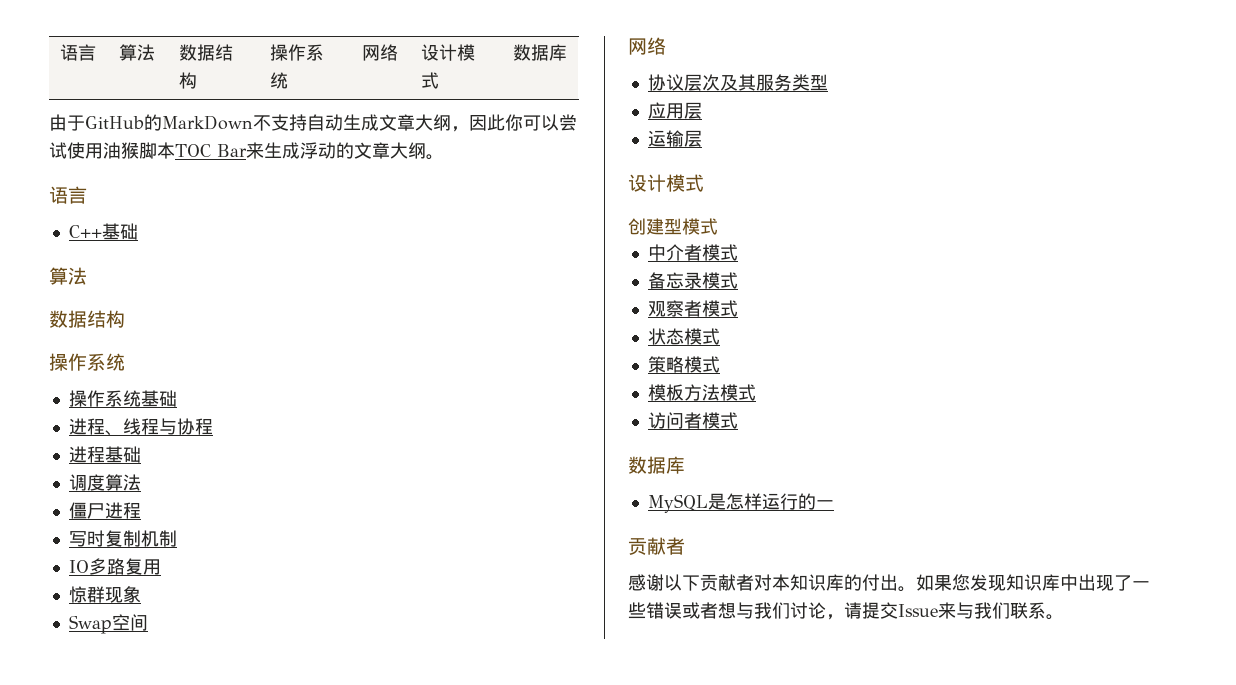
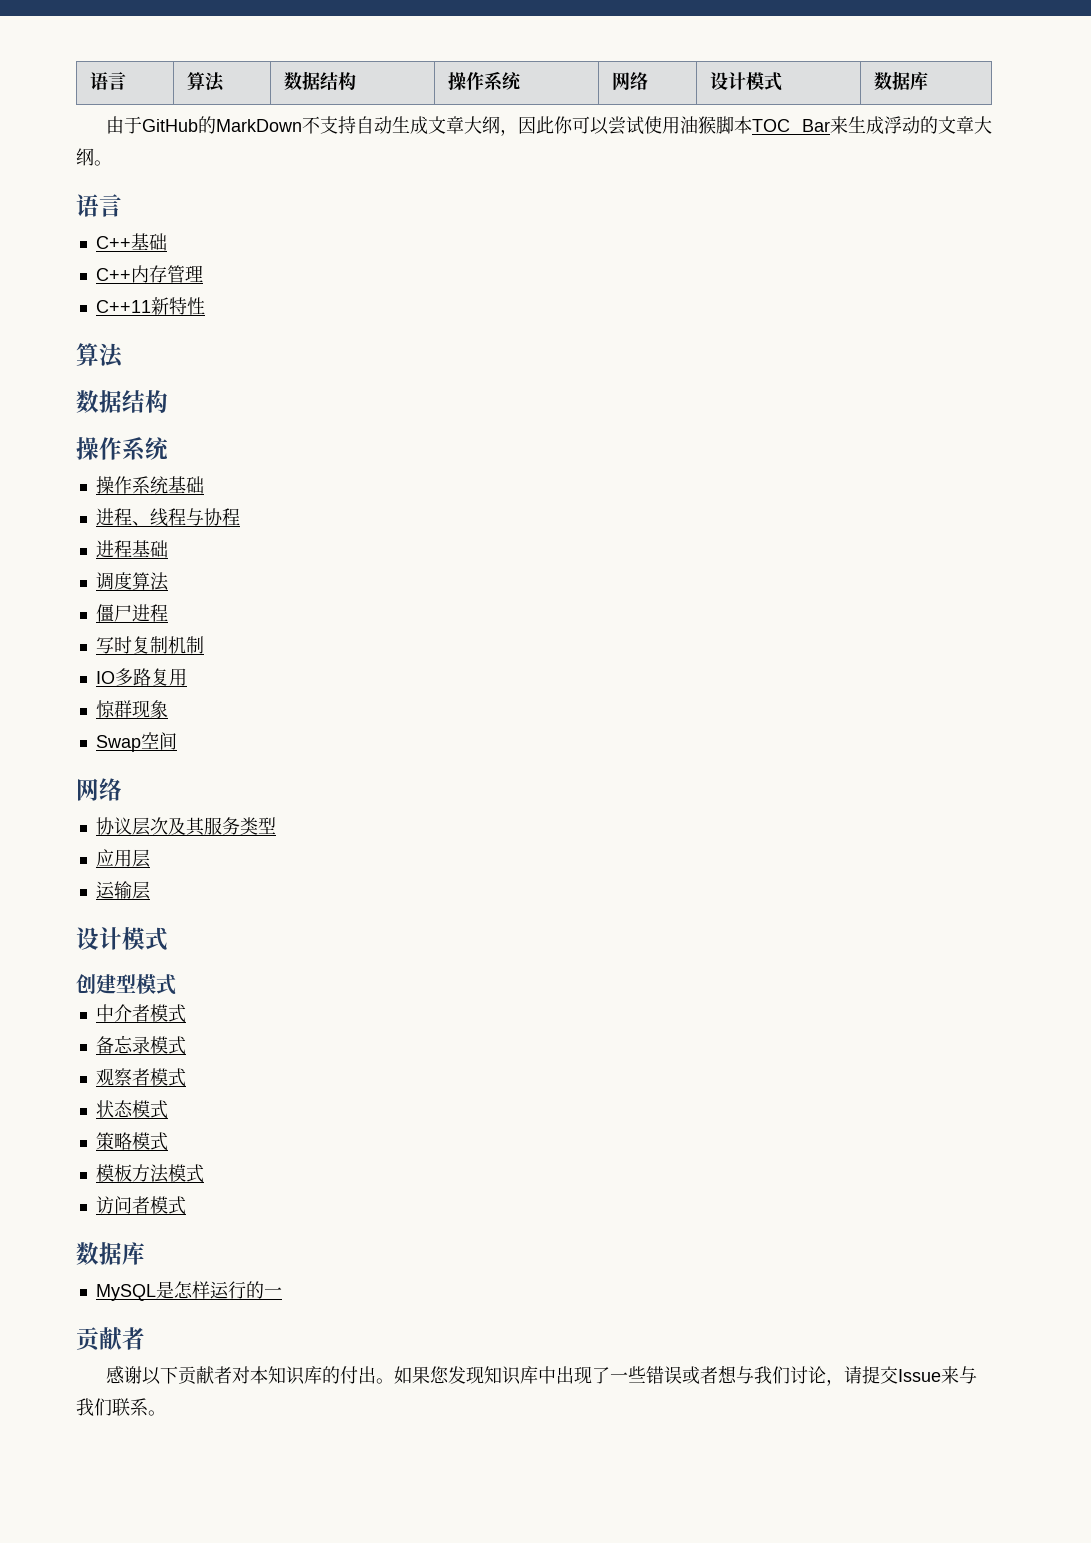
(138, 231) none -> [95,265,203,283] [95,297,205,315] // C++内存管理 // C++11新特性

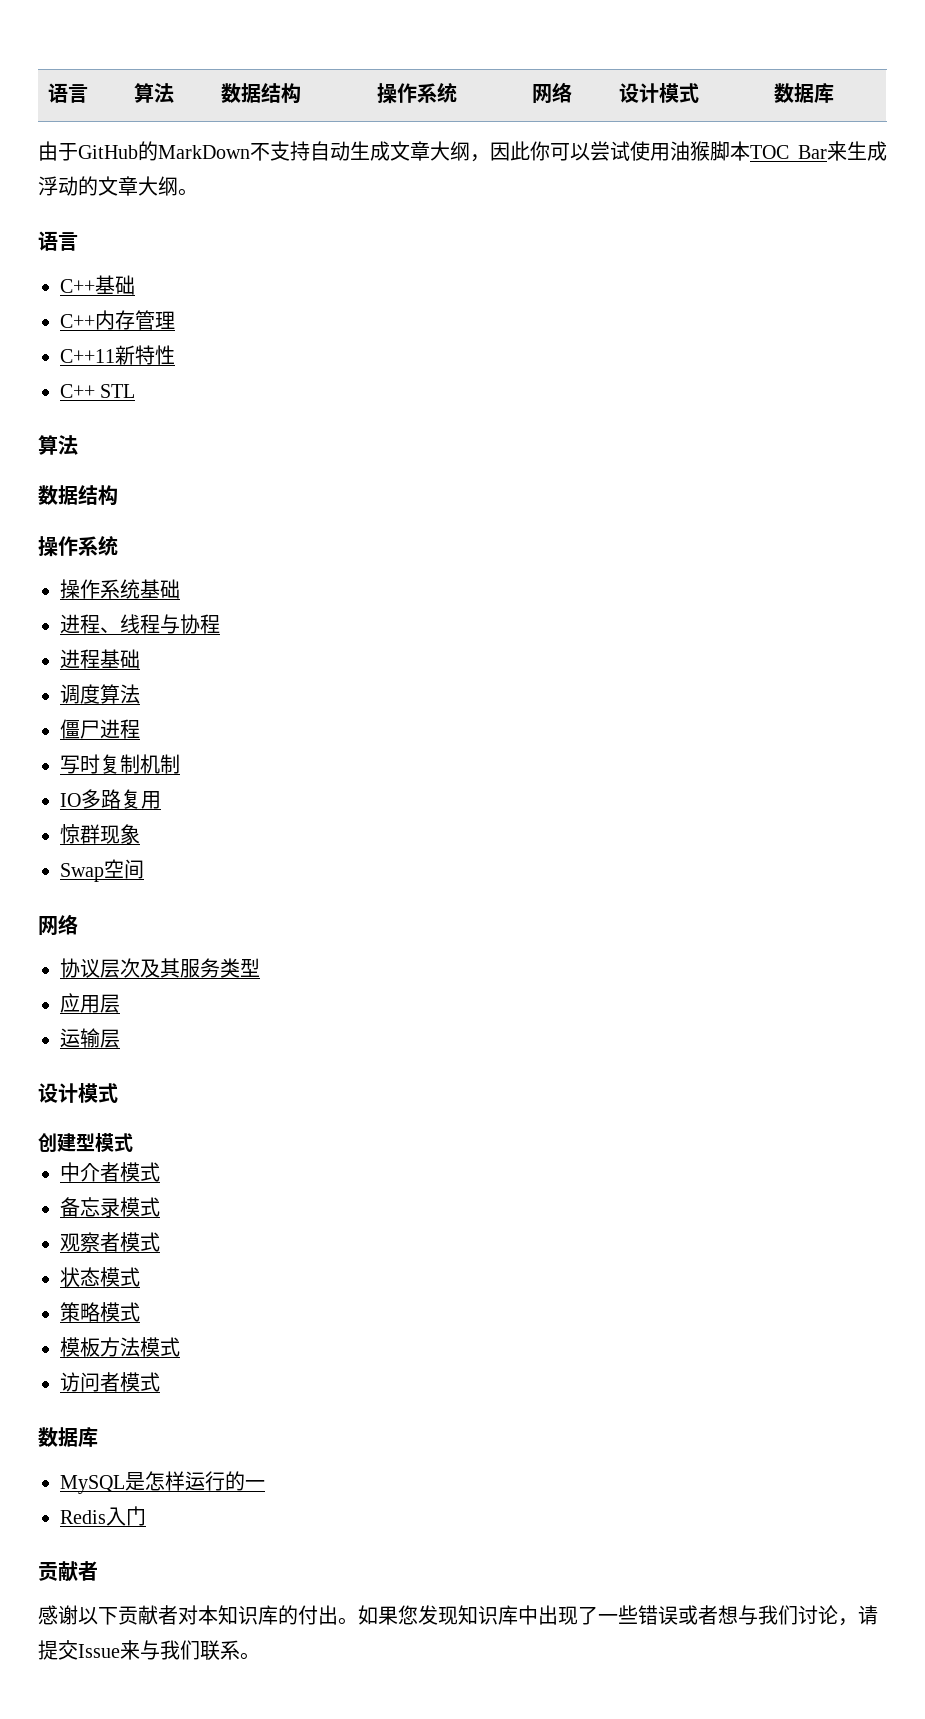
(205, 306) none -> [60,384,136,398] // C++ STL
(282, 1292) none -> [60,1506,146,1526] // Redis入门

